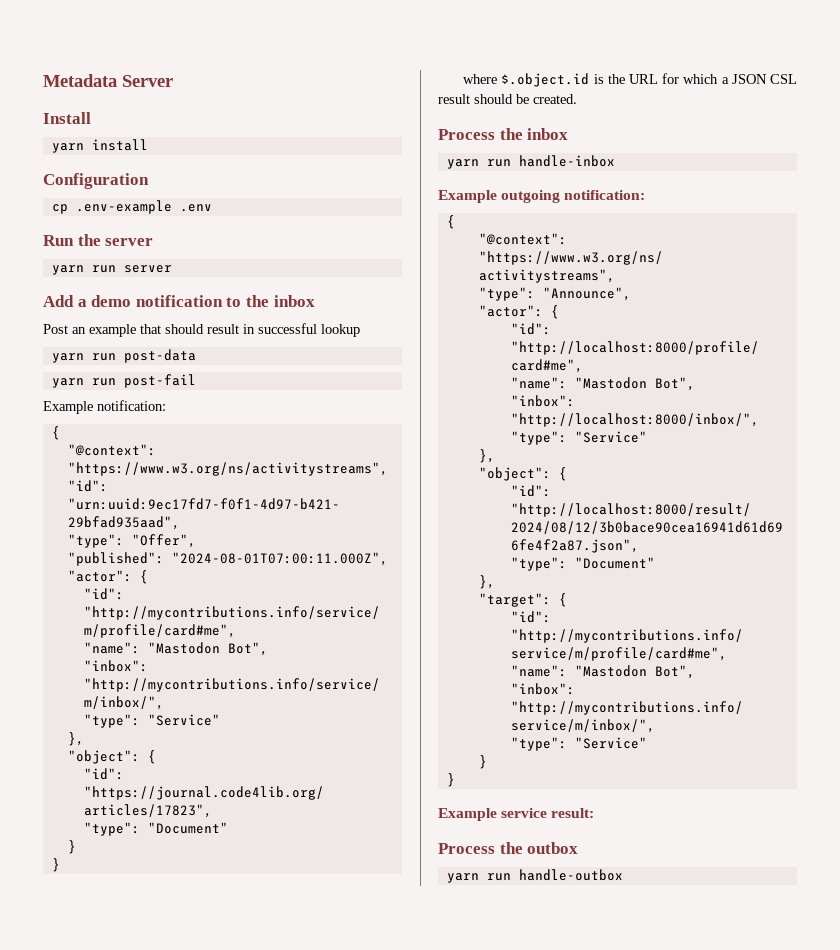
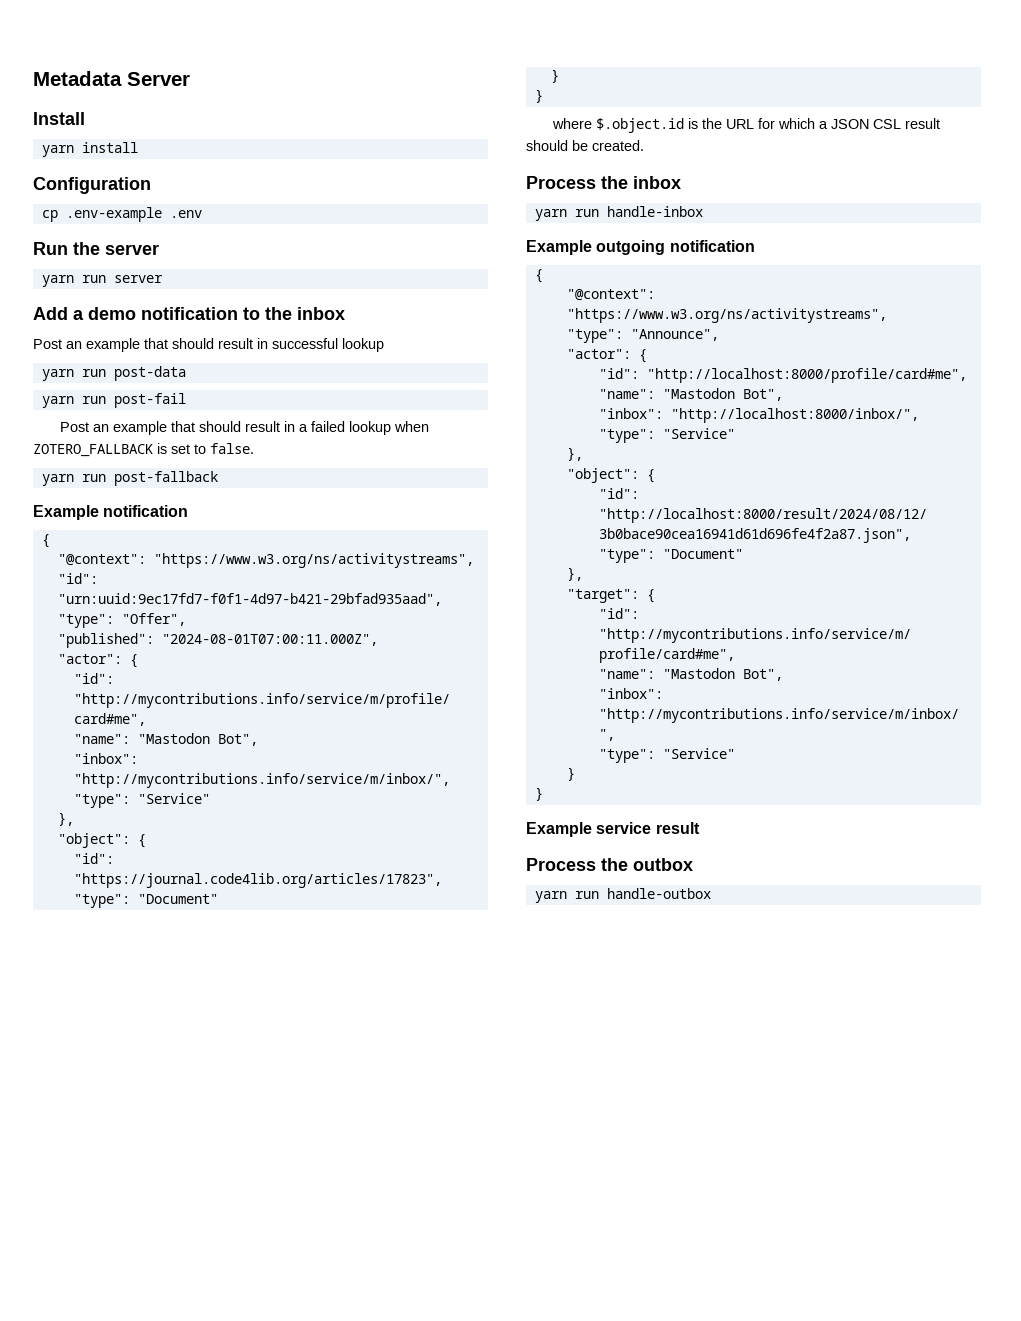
[43,400,166,414] // Example notification: -> [59,421,429,435] [33,443,254,457] [41,471,218,486] [33,505,189,520] // Post an example that should result in a failed lookup when ZOTERO_FALLBACK is set to false. // yarn run post-fallback // Example notification
[564,190,646,200] notification: -> [669,240,755,252] notification
[551,808,595,818] result: -> [655,822,700,834] result

